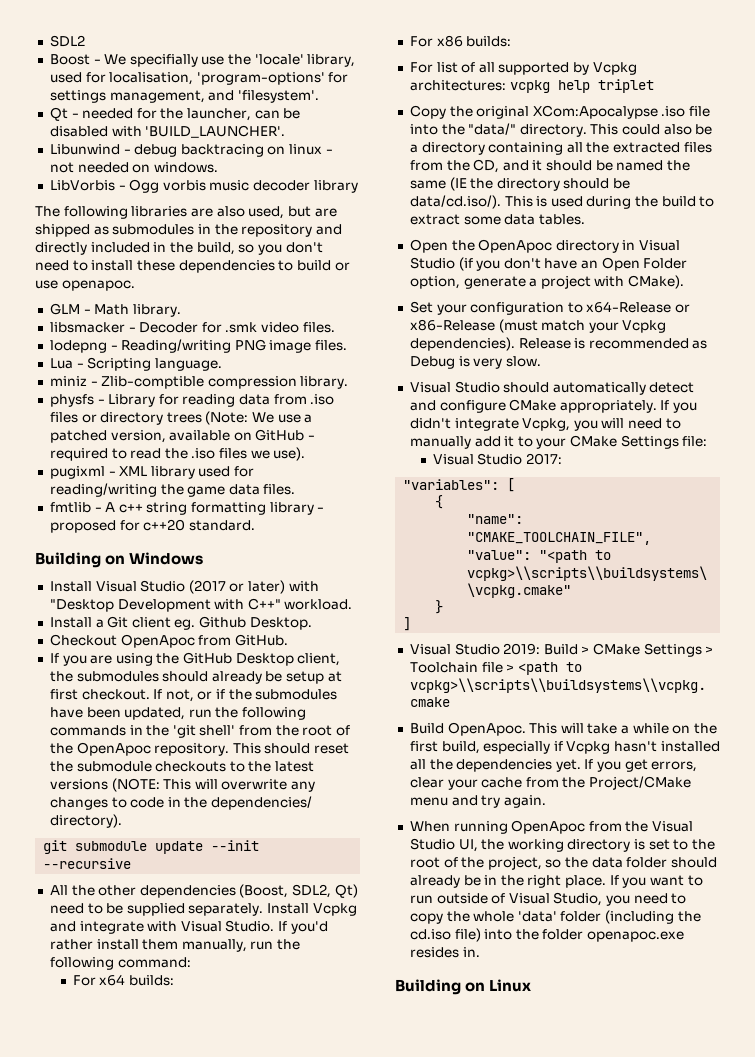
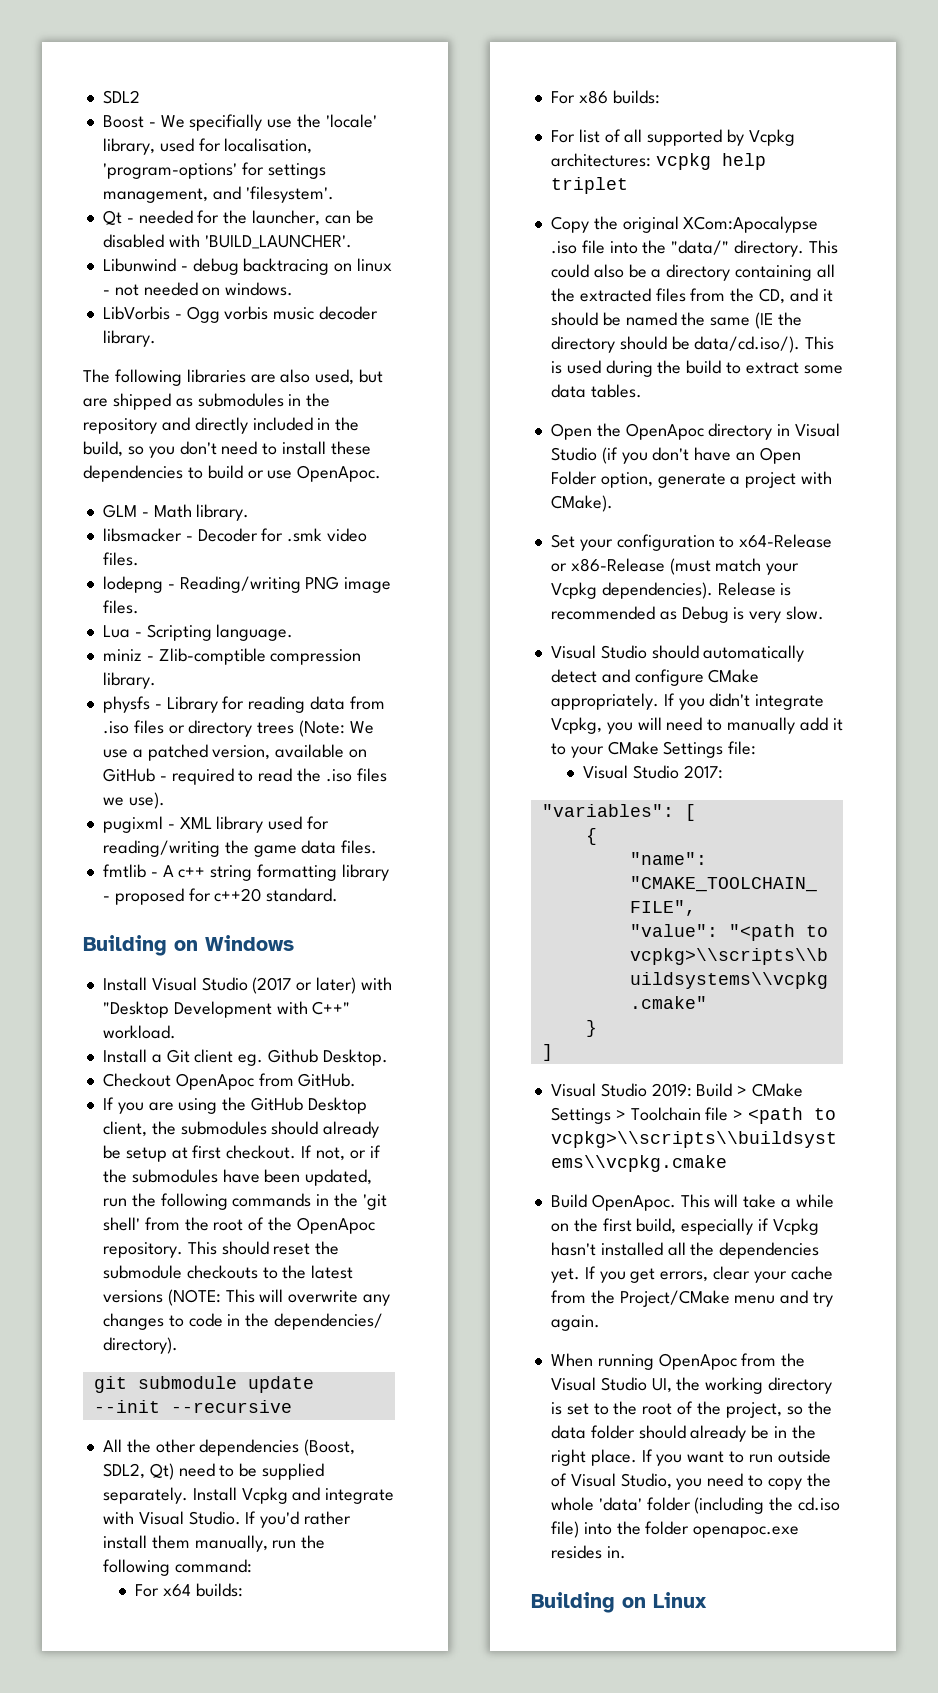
[313,180,358,193] library -> [102,330,156,347] library.
[61,280,135,291] openapoc. -> [297,465,382,482] OpenApoc.

